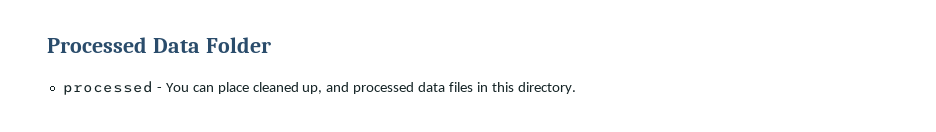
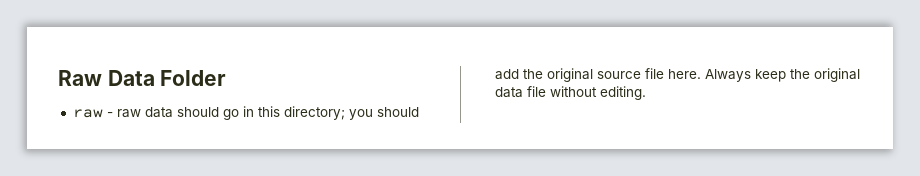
[47,37,147,53] Processed -> [58,70,102,86] Raw
[62,81,576,95] processed - You can place cleaned up, and processed data files in this directory. -> [72,106,419,120] [494,68,860,82] [494,86,646,100] raw - raw data should go in this directory; you should add the original source file here. Always keep the original data file without editing.

